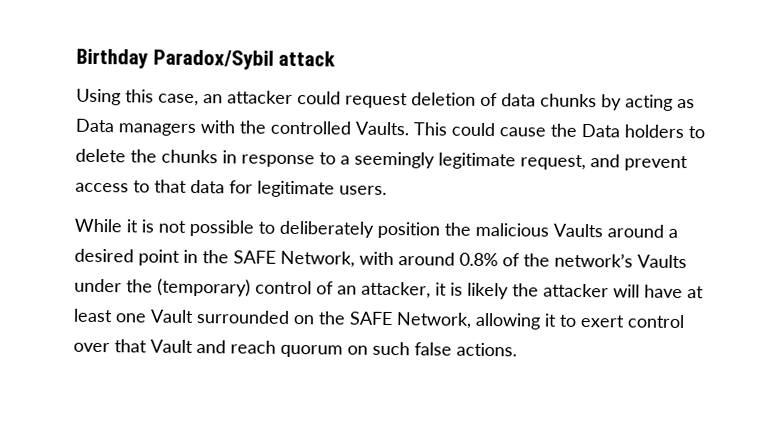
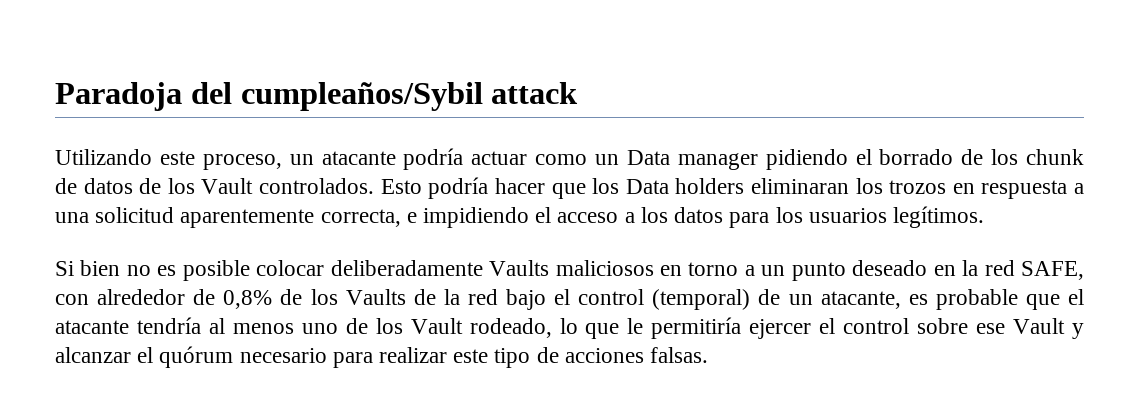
[76,48,337,70] [76,88,695,111] [75,118,705,139] [75,148,688,172] [75,179,387,198] [74,218,678,239] [74,248,687,269] [74,278,704,300] [73,308,685,330] [73,339,517,358] Birthday Paradox/Sybil attack // Using this case, an attacker could request deletion of data chunks by acting as Data managers with the controlled Vaults. This could cause the Data holders to delete the chunks in response to a seemingly legitimate request, and prevent access to that data for legitimate users. // While it is not possible to deliberately position the malicious Vaults around a desired point in the SAFE Network, with around 0.8% of the network’s Vaults under the (temporary) control of an attacker, it is likely the attacker will have at least one Vault surrounded on the SAFE Network, allowing it to exert control over that Vault and reach quorum on such false actions. -> [55,82,579,111] [55,148,1084,170] [55,177,1084,199] [55,206,984,228] [55,260,1085,281] [55,289,1085,310] [55,317,1084,339] [55,346,709,368] Paradoja del cumpleaños/Sybil attack // Utilizando este proceso, un atacante podría actuar como un Data manager pidiendo el borrado de los chunk de datos de los Vault controlados. Esto podría hacer que los Data holders eliminaran los trozos en respuesta a una solicitud aparentemente correcta, e impidiendo el acceso a los datos para los usuarios legítimos. // Si bien no es posible colocar deliberadamente Vaults maliciosos en torno a un punto deseado en la red SAFE, con alrededor de 0,8% de los Vaults de la red bajo el control (temporal) de un atacante, es probable que el atacante tendría al menos uno de los Vault rodeado, lo que le permitiría ejercer el control sobre ese Vault y alcanzar el quórum necesario para realizar este tipo de acciones falsas.

